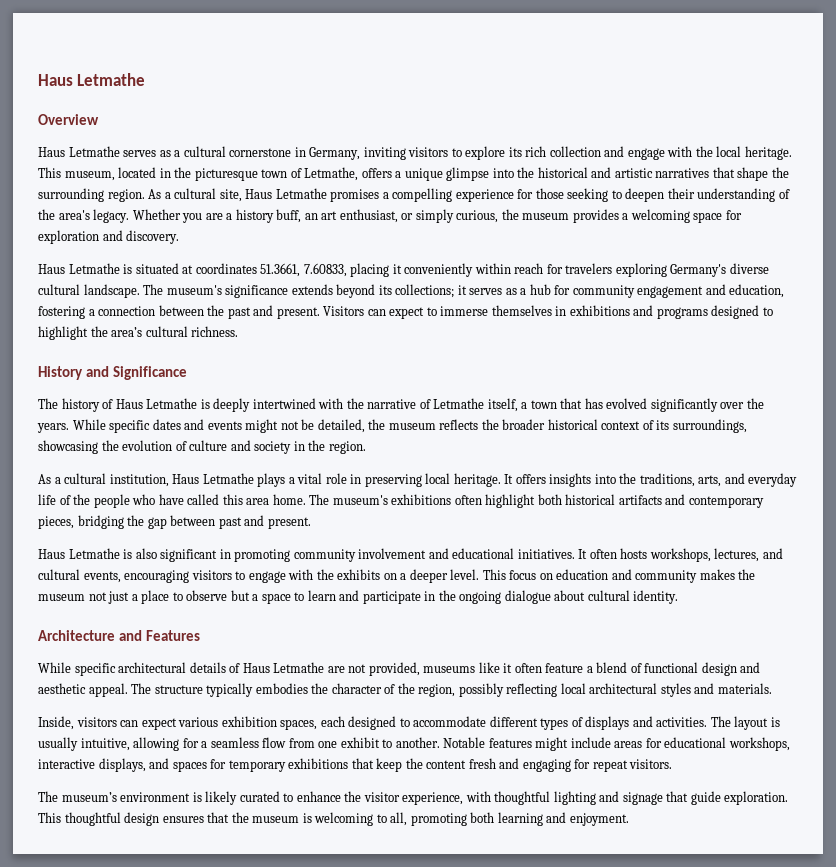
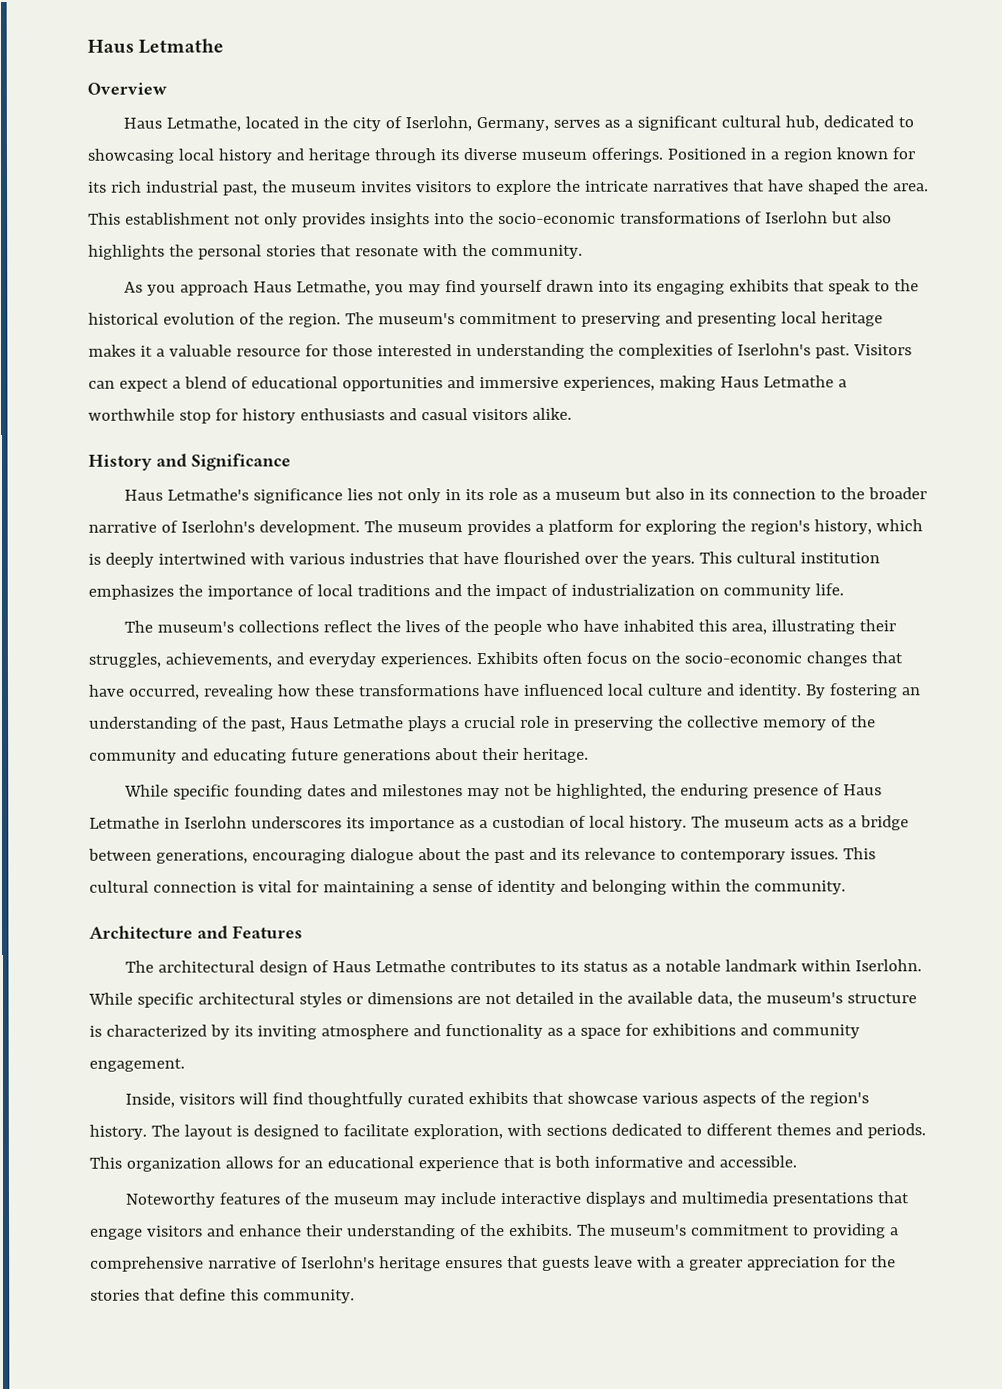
[68,146,792,160] [38,167,789,181] [38,188,790,202] [38,209,742,223] [38,230,180,244] [38,263,769,277] [38,284,785,298] [38,305,773,319] [38,326,239,340] [38,366,188,380] [38,398,764,412] [37,419,747,433] [38,440,366,454] [38,473,798,487] [38,494,56,505] Letmathe serves as a cultural cornerstone in Germany, inviting visitors to explore its rich collection and engage with the local heritage. This museum, located in the picturesque town of Letmathe, offers a unique glimpse into the historical and artistic narratives that shape the surrounding region. As a cultural site, Haus Letmathe promises a compelling experience for those seeking to deepen their understanding of the area's legacy. Whether you are a history buff, an art enthusiast, or simply curious, the museum provides a welcoming space for exploration and discovery. // Haus Letmathe is situated at coordinates 51.3661, 7.60833, placing it conveniently within reach for travelers exploring Germany's diverse cultural landscape. The museum's significance extends beyond its collections; it serves as a hub for community engagement and education, fostering a connection between the past and present. Visitors can expect to immerse themselves in exhibitions and programs designed to highlight the area’s cultural richness. // History and Significance // The history of Haus Letmathe is deeply intertwined with the narrative of Letmathe itself, a town that has evolved significantly over the years. While specific dates and events might not be detailed, the museum reflects the broader historical context of its surroundings, showcasing the evolution of culture and society in the region. // As a cultural institution, Haus Letmathe plays a vital role in preserving local heritage. It offers insights into the traditions, arts, and everyday life -> [165,115,914,132] [87,147,915,164] [88,179,929,196] [88,211,892,228] [88,244,583,260] [123,279,919,296] [88,311,883,328] [88,343,912,360] [88,375,847,392] [88,407,572,424] [88,453,291,471] [123,487,927,504] [88,519,923,536] [88,551,880,568] [88,583,844,600] [123,620,440,633] Letmathe, located in the city of Iserlohn, Germany, serves as a significant cultural hub, dedicated to showcasing local history and heritage through its diverse museum offerings. Positioned in a region known for its rich industrial past, the museum invites visitors to explore the intricate narratives that have shaped the area. This establishment not only provides insights into the socio-economic transformations of Iserlohn but also highlights the personal stories that resonate with the community. // As you approach Haus Letmathe, you may find yourself drawn into its engaging exhibits that speak to the historical evolution of the region. The museum's commitment to preserving and presenting local heritage makes it a valuable resource for those interested in understanding the complexities of Iserlohn's past. Visitors can expect a blend of educational opportunities and immersive experiences, making Haus Letmathe a worthwhile stop for history enthusiasts and casual visitors alike. // History and Significance // Haus Letmathe's significance lies not only in its role as a museum but also in its connection to the broader narrative of Iserlohn's development. The museum provides a platform for exploring the region's history, which is deeply intertwined with various industries that have flourished over the years. This cultural institution emphasizes the importance of local traditions and the impact of industrialization on community life. // The museum's collections reflect the lives
[187,494,764,508] [38,515,311,529] [38,548,783,562] [38,569,756,583] [38,590,679,604] [38,630,201,641] [38,662,761,676] [38,683,772,697] [38,716,780,730] [38,737,790,751] [38,758,673,772] [38,791,789,805] [38,812,629,826] called this area home. The museum's exhibitions often highlight both historical artifacts and contemporary pieces, bridging the gap between past and present. // Haus Letmathe is also significant in promoting community involvement and educational initiatives. It often hosts workshops, lectures, and cultural events, encouraging visitors to engage with the exhibits on a deeper level. This focus on education and community makes the museum not just a place to observe but a space to learn and participate in the ongoing dialogue about cultural identity. // Architecture and Features // While specific architectural details of Haus Letmathe are not provided, museums like it often feature a blend of functional design and aesthetic appeal. The structure typically embodies the character of the region, possibly reflecting local architectural styles and materials. // Inside, visitors can expect various exhibition spaces, each designed to accommodate different types of displays and activities. The layout is usually intuitive, allowing for a seamless flow from one exhibit to another. Notable features might include areas for educational workshops, interactive displays, and spaces for temporary exhibitions that keep the content fresh and engaging for repeat visitors. // The museum’s environment is likely curated to enhance the visitor experience, with thoughtful lighting and signage that guide exploration. This thoughtful design ensures that the museum is welcoming to all, promoting both learning and enjoyment. -> [622,619,896,635] [88,651,903,668] [88,683,921,700] [89,715,876,732] [89,747,589,764] [123,783,882,800] [89,815,909,832] [88,847,876,864] [89,879,846,896] [89,925,303,939] [124,959,922,976] [88,991,917,1008] [89,1023,860,1040] [89,1058,185,1072] [124,1091,869,1108] [89,1123,926,1140] [89,1155,797,1172] [124,1191,909,1208] [90,1223,899,1240] [90,1255,896,1272] [90,1288,355,1304] inhabited this area, illustrating their struggles, achievements, and everyday experiences. Exhibits often focus on the socio-economic changes that have occurred, revealing how these transformations have influenced local culture and identity. By fostering an understanding of the past, Haus Letmathe plays a crucial role in preserving the collective memory of the community and educating future generations about their heritage. // While specific founding dates and milestones may not be highlighted, the enduring presence of Haus Letmathe in Iserlohn underscores its importance as a custodian of local history. The museum acts as a bridge between generations, encouraging dialogue about the past and its relevance to contemporary issues. This cultural connection is vital for maintaining a sense of identity and belonging within the community. // Architecture and Features // The architectural design of Haus Letmathe contributes to its status as a notable landmark within Iserlohn. While specific architectural styles or dimensions are not detailed in the available data, the museum's structure is characterized by its inviting atmosphere and functionality as a space for exhibitions and community engagement. // Inside, visitors will find thoughtfully curated exhibits that showcase various aspects of the region's history. The layout is designed to facilitate exploration, with sections dedicated to different themes and periods. This organization allows for an educational experience that is both informative and accessible. // Noteworthy features of the museum may include interactive displays and multimedia presentations that engage visitors and enhance their understanding of the exhibits. The museum's commitment to providing a comprehensive narrative of Iserlohn's heritage ensures that guests leave with a greater appreciation for the stories that define this community.

